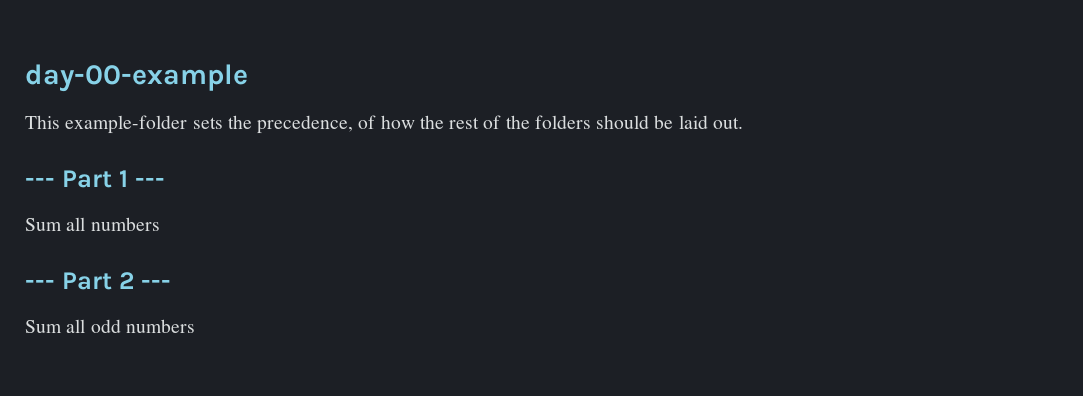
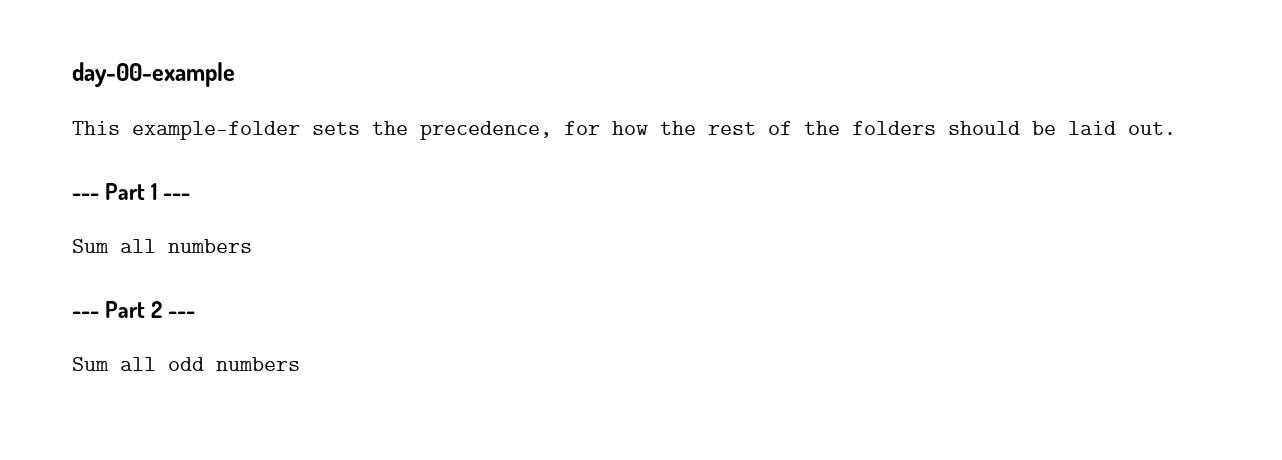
[358,115,377,129] of -> [564,121,600,135] for

